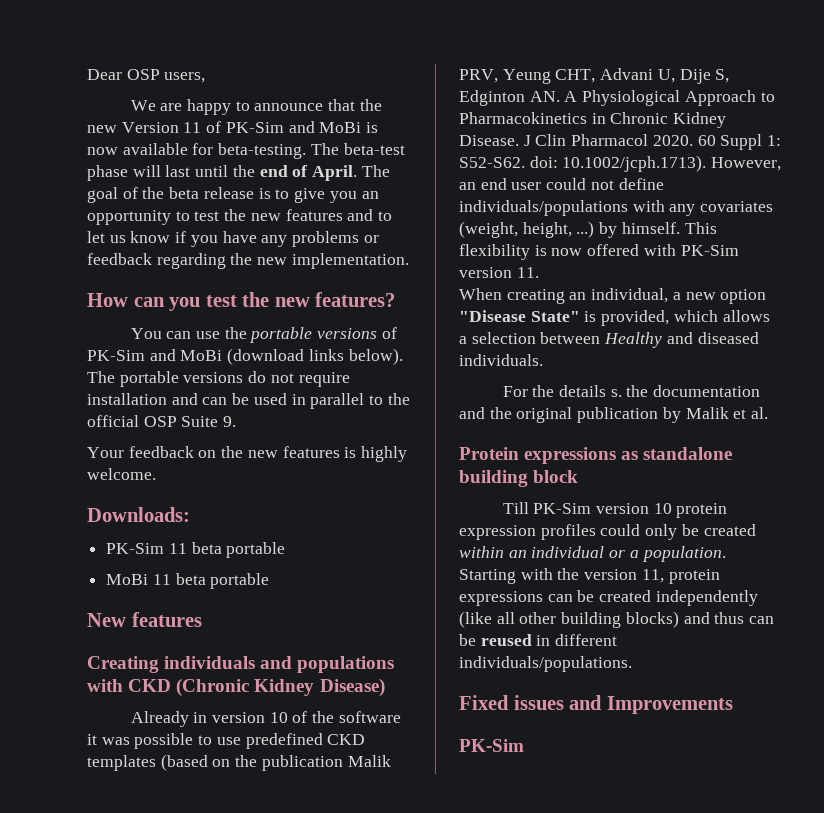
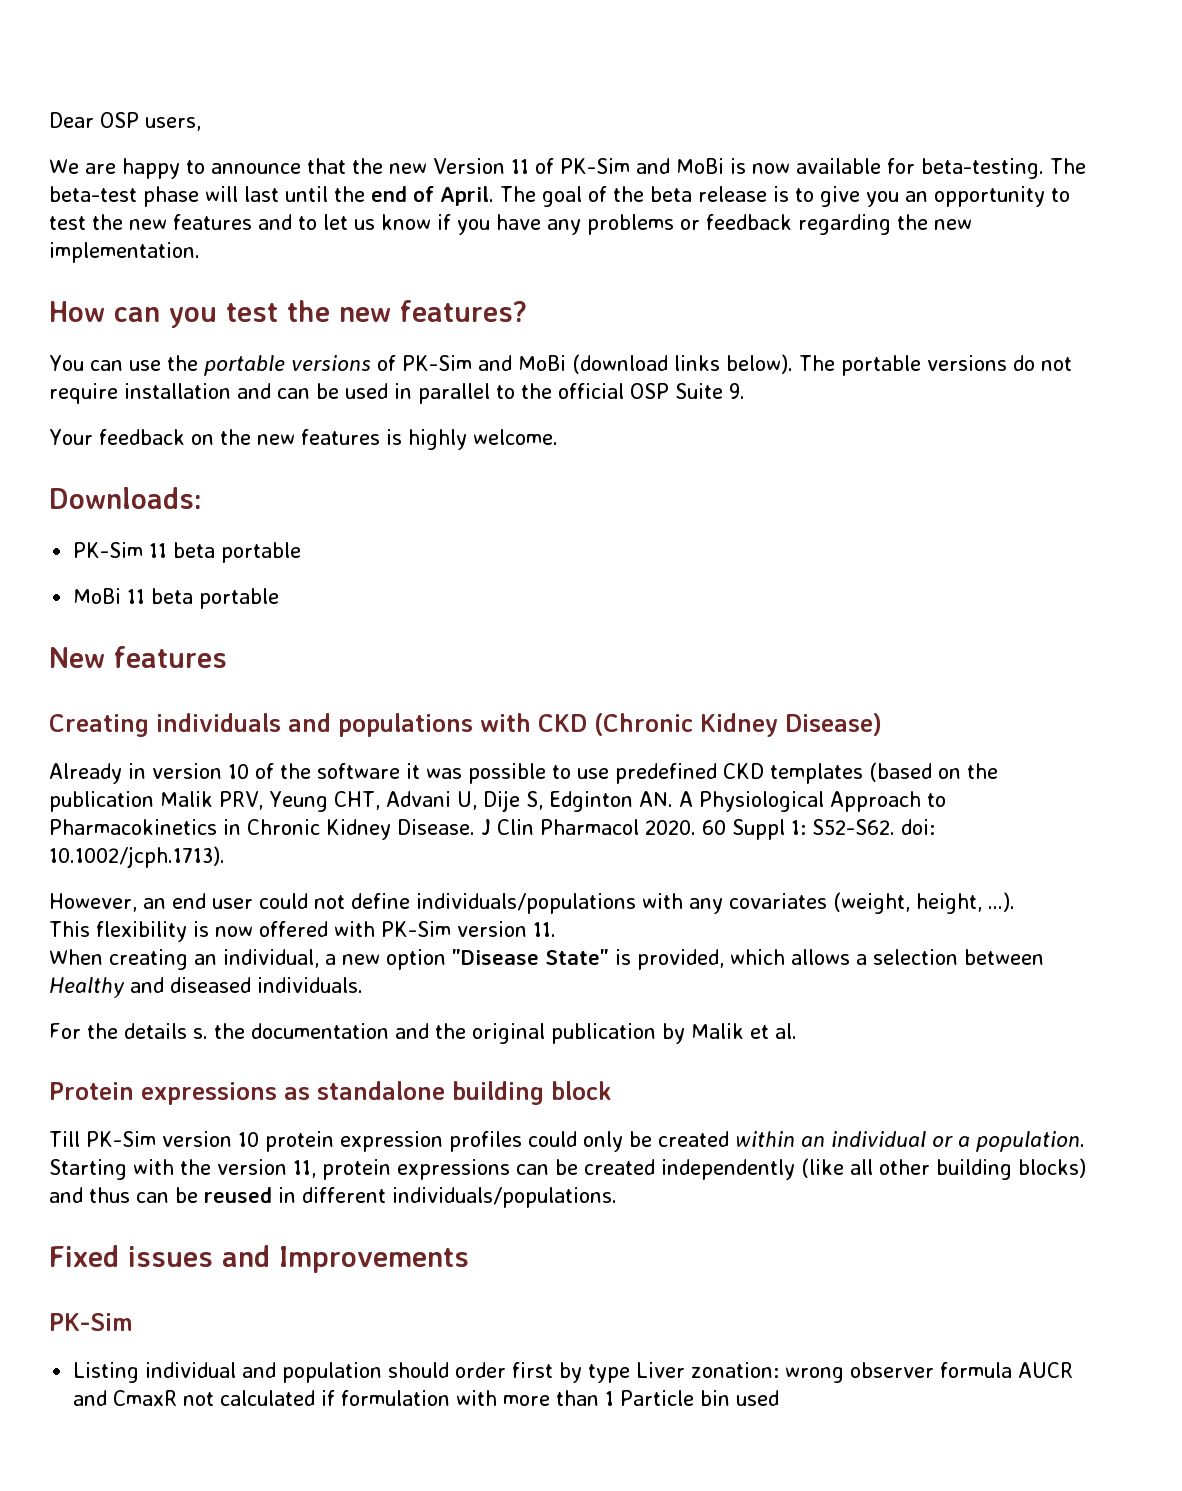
(707, 163) none -> (225, 857) //
[576,221,680,238] ...) by himself. -> [988,892,1015,912] ...). //
(524, 745) none -> [73,1362,1074,1383] [73,1390,780,1406] // Listing individual and population should order first by type Liver zonation: wrong observer formula AUCR and CmaxR not calculated if formulation with more than 1 Particle bin used

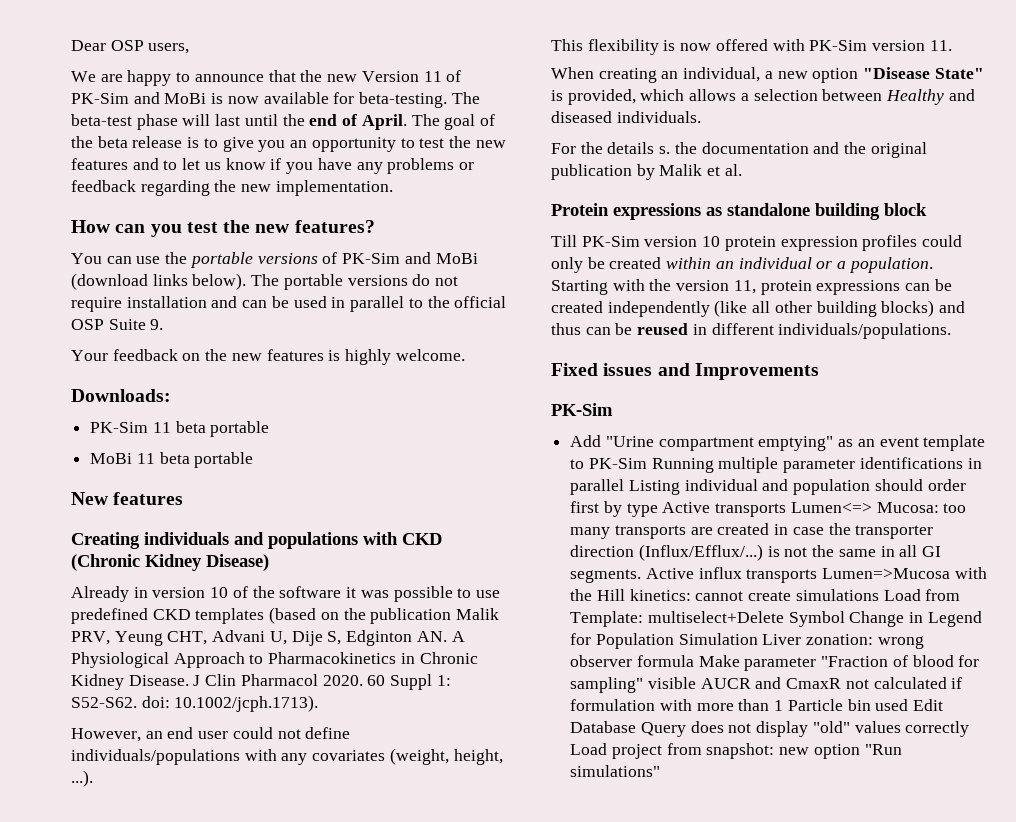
(133, 1322) none -> [570,435,986,451] [570,457,982,473] [570,479,625,495] Add "Urine compartment emptying" as an event template to PK-Sim Running multiple parameter identifications in parallel
(631, 1373) none -> [662,502,967,517] [570,523,934,539] [570,544,942,561] [570,567,987,583] [570,589,961,601] [570,611,982,627] [570,633,758,649] Active transports Lumen<=> Mucosa: too many transports are created in case the transporter direction (Influx/Efflux/...) is not the same in all GI segments. Active influx transports Lumen=>Mucosa with the Hill kinetics: cannot create simulations Load from Template: multiselect+Delete Symbol Change in Legend for Population Simulation
(1013, 1370) none -> [698,655,980,671] [570,677,696,693] Make parameter "Fraction of blood for sampling" visible
(780, 1398) none -> [913,699,944,711] [570,721,970,737] [570,743,902,759] [570,765,661,777] Edit Database Query does not display "old" values correctly Load project from snapshot: new option "Run simulations"

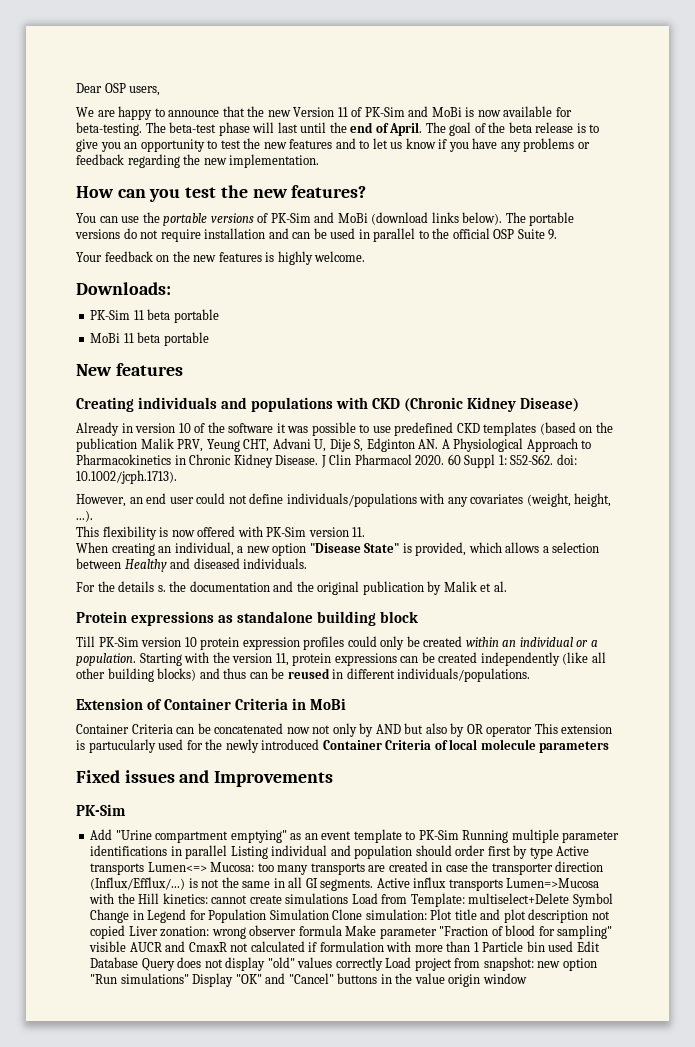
(952, 331) none -> [76,698,347,710] [76,723,613,737] [76,739,610,753] // Extension of Container Criteria in MoBi // Container Criteria can be concatenated now not only by AND but also by OR operator This extension is partucularly used for the newly introduced Container Criteria of local molecule parameters
(758, 639) none -> [332,909,610,923] [90,925,126,939] Clone simulation: Plot title and plot description not copied
(661, 771) none -> [192,973,527,987] Display "OK" and "Cancel" buttons in the value origin window

